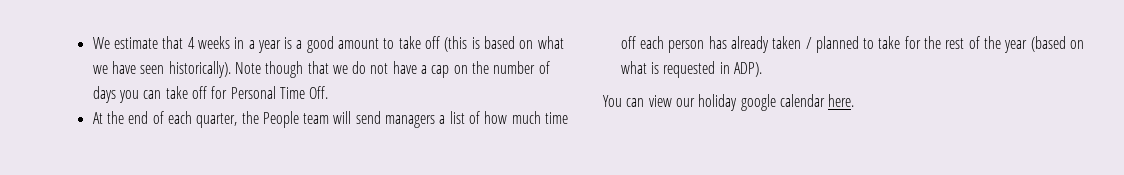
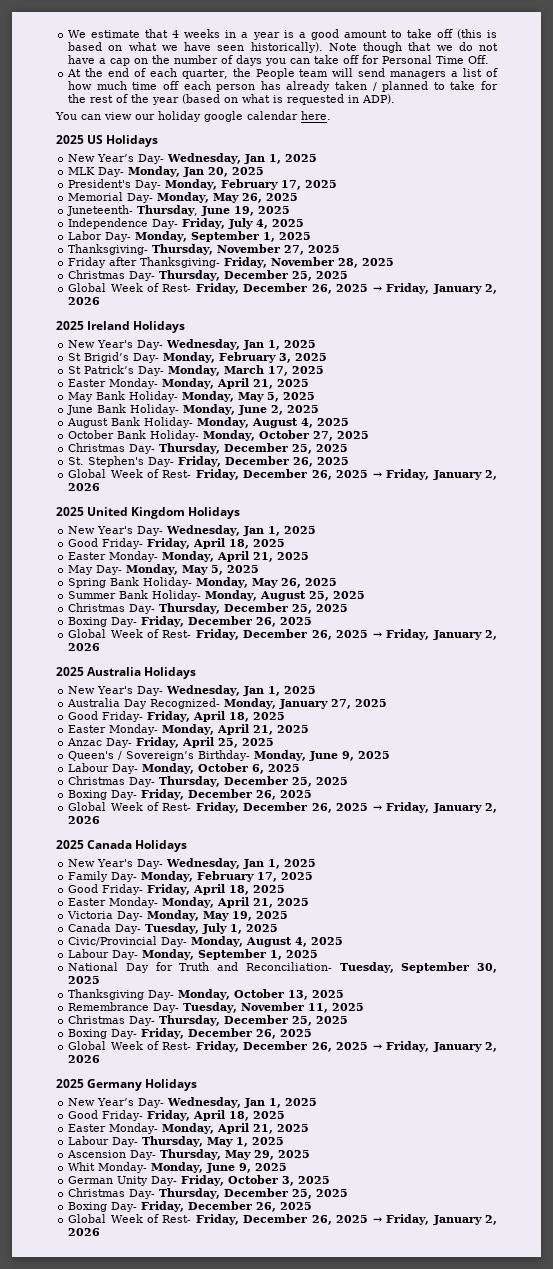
(855, 100) none -> [56,135,159,147] [68,153,318,164] [68,166,265,177] [68,179,338,190] [68,192,299,203] [67,205,291,216] [68,218,305,229] [68,231,312,242] [68,244,341,255] [68,257,395,268] [68,270,349,281] [68,283,497,294] [68,297,101,305] [56,321,186,333] [68,339,317,350] [68,352,328,363] [68,365,325,376] [68,378,310,389] [68,391,316,402] [67,404,320,415] [67,417,350,428] [68,430,370,441] [68,443,349,454] [68,456,350,467] [68,469,497,480] [68,483,101,491] [56,507,241,519] [68,525,317,536] [68,538,286,549] [68,551,310,562] [68,564,260,575] [68,577,338,588] [68,590,366,601] [68,603,349,614] [68,616,313,627] [68,629,497,640] [68,643,101,651] [56,667,197,679] [68,685,317,696] [67,698,388,709] [68,711,286,722] [68,724,310,735] [67,737,275,748] [68,750,391,761] [68,763,301,774] [68,776,349,787] [68,789,313,800] [68,802,497,813] [68,816,101,824] [56,840,188,852] [68,858,317,869] [68,871,314,882] [68,884,286,895] [68,897,310,908] [67,910,289,921] [68,923,279,934] [68,936,344,947] [68,949,319,960] [68,962,498,973] [68,976,101,984] [68,989,345,1000] [68,1002,365,1013] [68,1015,349,1026] [68,1028,313,1039] [68,1041,497,1052] [68,1055,101,1063] [56,1079,198,1091] [68,1097,318,1108] [68,1110,286,1121] [68,1123,310,1134] [68,1136,285,1147] [67,1149,311,1160] [68,1162,288,1173] [68,1175,331,1186] [68,1188,349,1199] [68,1201,313,1212] [68,1214,497,1225] [68,1228,101,1236] // 2025 US Holidays // New Year’s Day- Wednesday, Jan 1, 2025 // MLK Day- Monday, Jan 20, 2025 // President's Day- Monday, February 17, 2025 // Memorial Day- Monday, May 26, 2025 // Juneteenth- Thursday, June 19, 2025 // Independence Day- Friday, July 4, 2025 // Labor Day- Monday, September 1, 2025 // Thanksgiving- Thursday, November 27, 2025 // Friday after Thanksgiving- Friday, November 28, 2025 // Christmas Day- Thursday, December 25, 2025 // Global Week of Rest- Friday, December 26, 2025 → Friday, January 2, 2026 // 2025 Ireland Holidays // New Year's Day- Wednesday, Jan 1, 2025 // St Brigid’s Day- Monday, February 3, 2025 // St Patrick’s Day- Monday, March 17, 2025 // Easter Monday- Monday, April 21, 2025 // May Bank Holiday- Monday, May 5, 2025 // June Bank Holiday- Monday, June 2, 2025 // August Bank Holiday- Monday, August 4, 2025 // October Bank Holiday- Monday, October 27, 2025 // Christmas Day- Thursday, December 25, 2025 // St. Stephen's Day- Friday, December 26, 2025 // Global Week of Rest- Friday, December 26, 2025 → Friday, January 2, 2026 // 2025 United Kingdom Holidays // New Year's Day- Wednesday, Jan 1, 2025 // Good Friday- Friday, April 18, 2025 // Easter Monday- Monday, April 21, 2025 // May Day- Monday, May 5, 2025 // Spring Bank Holiday- Monday, May 26, 2025 // Summer Bank Holiday- Monday, August 25, 2025 // Christmas Day- Thursday, December 25, 2025 // Boxing Day- Friday, December 26, 2025 // Global Week of Rest- Friday, December 26, 2025 → Friday, January 2, 2026 // 2025 Australia Holidays // New Year's Day- Wednesday, Jan 1, 2025 // Australia Day Recognized- Monday, January 27, 2025 // Good Friday- Friday, April 18, 2025 // Easter Monday- Monday, April 21, 2025 // Anzac Day- Friday, April 25, 2025 // Queen's / Sovereign’s Birthday- Monday, June 9, 2025 // Labour Day- Monday, October 6, 2025 // Christmas Day- Thursday, December 25, 2025 // Boxing Day- Friday, December 26, 2025 // Global Week of Rest- Friday, December 26, 2025 → Friday, January 2, 2026 // 2025 Canada Holidays // New Year's Day- Wednesday, Jan 1, 2025 // Family Day- Monday, February 17, 2025 // Good Friday- Friday, April 18, 2025 // Easter Monday- Monday, April 21, 2025 // Victoria Day- Monday, May 19, 2025 // Canada Day- Tuesday, July 1, 2025 // Civic/Provincial Day- Monday, August 4, 2025 // Labour Day- Monday, September 1, 2025 // National Day for Truth and Reconciliation- Tuesday, September 30, 2025 // Thanksgiving Day- Monday, October 13, 2025 // Remembrance Day- Tuesday, November 11, 2025 // Christmas Day- Thursday, December 25, 2025 // Boxing Day- Friday, December 26, 2025 // Global Week of Rest- Friday, December 26, 2025 → Friday, January 2, 2026 // 2025 Germany Holidays // New Year’s Day- Wednesday, Jan 1, 2025 // Good Friday- Friday, April 18, 2025 // Easter Monday- Monday, April 21, 2025 // Labour Day- Thursday, May 1, 2025 // Ascension Day- Thursday, May 29, 2025 // Whit Monday- Monday, June 9, 2025 // German Unity Day- Friday, October 3, 2025 // Christmas Day- Thursday, December 25, 2025 // Boxing Day- Friday, December 26, 2025 // Global Week of Rest- Friday, December 26, 2025 → Friday, January 2, 2026

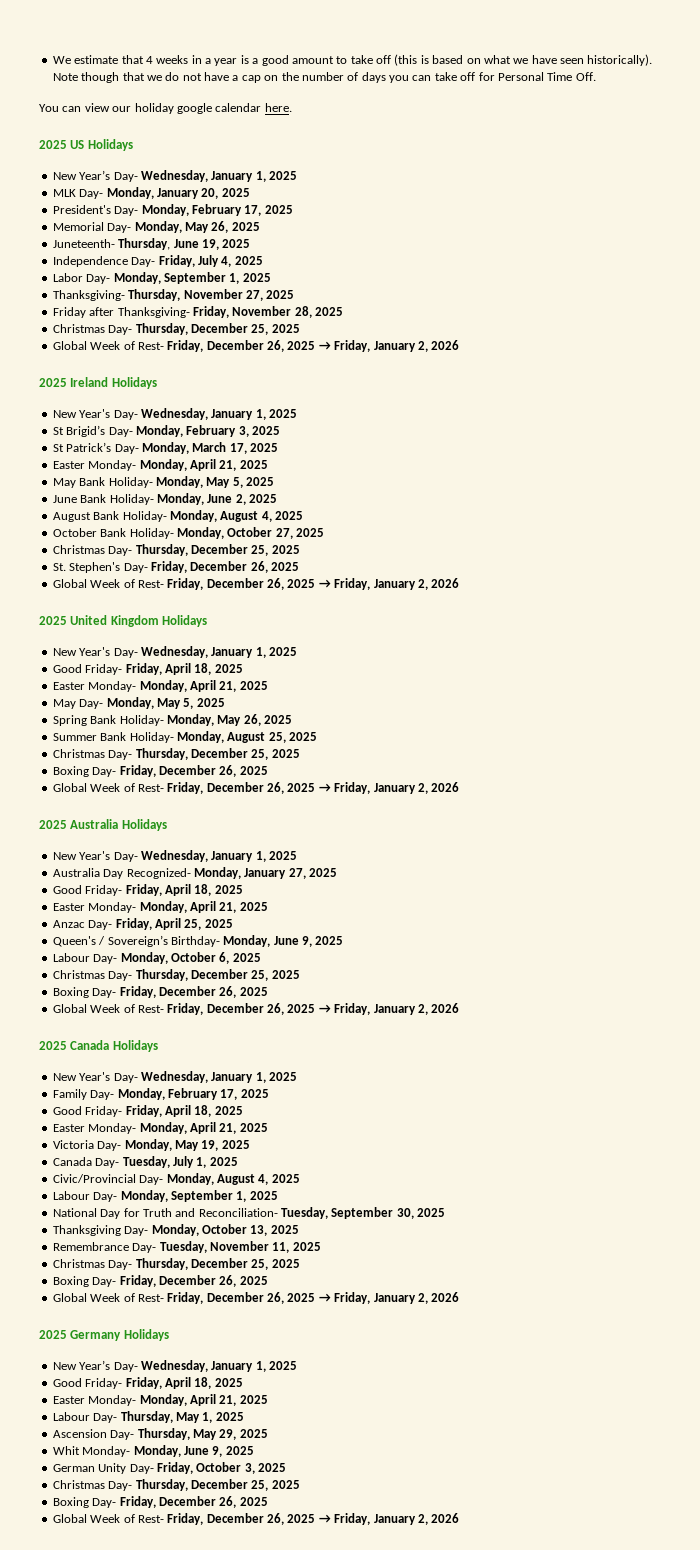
[67,68,498,79] [68,81,499,92] [68,94,396,105] // At the end of each quarter, the People team will send managers a list of how much time off each person has already taken / planned to take for the rest of the year (based on what is requested in ADP). -> (596, 76) none
[244,154,266,164] Jan -> [211,171,254,182] January
[183,167,205,177] Jan -> [156,188,199,199] January
[243,340,265,350] Jan -> [211,409,254,420] January
[243,526,265,536] Jan -> [211,647,254,658] January
[243,686,265,696] Jan -> [211,851,254,862] January
[243,859,265,869] Jan -> [211,1072,254,1083] January
[244,1098,266,1108] Jan -> [211,1361,254,1372] January

